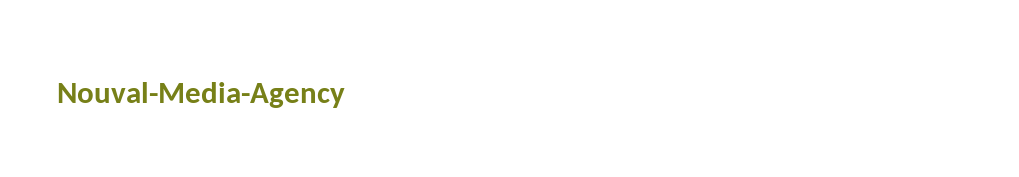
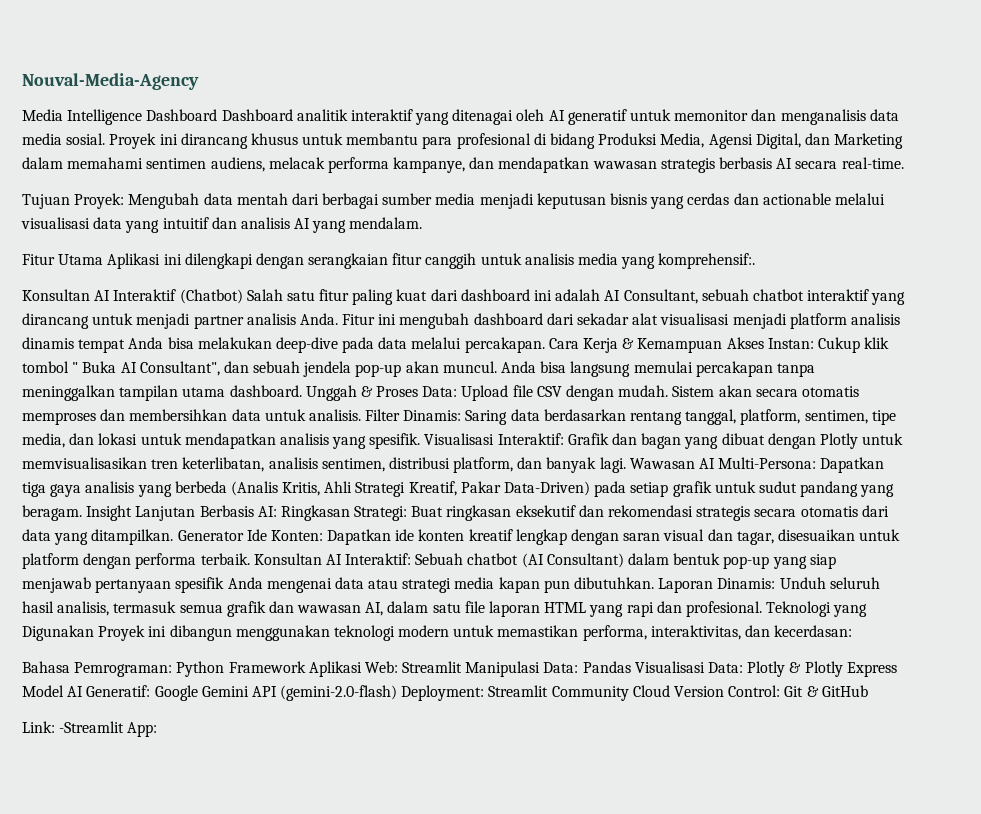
(345, 95) none -> [22,109,899,125] [22,133,904,149] [22,157,904,173] [22,193,885,209] [21,217,423,233] [22,253,756,269] [22,289,906,305] [22,313,900,329] [22,337,890,353] [22,361,815,377] [22,385,859,401] [22,409,896,425] [22,433,904,449] [22,457,885,473] [22,481,895,497] [22,505,889,521] [22,529,901,545] [22,553,836,569] [22,577,880,593] [22,601,868,617] [22,625,853,641] [22,661,897,677] [22,685,868,701] [22,721,158,737] // Media Intelligence Dashboard Dashboard analitik interaktif yang ditenagai oleh AI generatif untuk memonitor dan menganalisis data media sosial. Proyek ini dirancang khusus untuk membantu para profesional di bidang Produksi Media, Agensi Digital, dan Marketing dalam memahami sentimen audiens, melacak performa kampanye, dan mendapatkan wawasan strategis berbasis AI secara real-time. // Tujuan Proyek: Mengubah data mentah dari berbagai sumber media menjadi keputusan bisnis yang cerdas dan actionable melalui visualisasi data yang intuitif dan analisis AI yang mendalam. // Fitur Utama Aplikasi ini dilengkapi dengan serangkaian fitur canggih untuk analisis media yang komprehensif:. // Konsultan AI Interaktif (Chatbot) Salah satu fitur paling kuat dari dashboard ini adalah AI Consultant, sebuah chatbot interaktif yang dirancang untuk menjadi partner analisis Anda. Fitur ini mengubah dashboard dari sekadar alat visualisasi menjadi platform analisis dinamis tempat Anda bisa melakukan deep-dive pada data melalui percakapan. Cara Kerja & Kemampuan Akses Instan: Cukup klik tombol " Buka AI Consultant", dan sebuah jendela pop-up akan muncul. Anda bisa langsung memulai percakapan tanpa meninggalkan tampilan utama dashboard. Unggah & Proses Data: Upload file CSV dengan mudah. Sistem akan secara otomatis memproses dan membersihkan data untuk analisis. Filter Dinamis: Saring data berdasarkan rentang tanggal, platform, sentimen, tipe media, dan lokasi untuk mendapatkan analisis yang spesifik. Visualisasi Interaktif: Grafik dan bagan yang dibuat dengan Plotly untuk memvisualisasikan tren keterlibatan, analisis sentimen, distribusi platform, dan banyak lagi. Wawasan AI Multi-Persona: Dapatkan tiga gaya analisis yang berbeda (Analis Kritis, Ahli Strategi Kreatif, Pakar Data-Driven) pada setiap grafik untuk sudut pandang yang beragam. Insight Lanjutan Berbasis AI: Ringkasan Strategi: Buat ringkasan eksekutif dan rekomendasi strategis secara otomatis dari data yang ditampilkan. Generator Ide Konten: Dapatkan ide konten kreatif lengkap dengan saran visual dan tagar, disesuaikan untuk platform dengan performa terbaik. Konsultan AI Interaktif: Sebuah chatbot (AI Consultant) dalam bentuk pop-up yang siap menjawab pertanyaan spesifik Anda mengenai data atau strategi media kapan pun dibutuhkan. Laporan Dinamis: Unduh seluruh hasil analisis, termasuk semua grafik dan wawasan AI, dalam satu file laporan HTML yang rapi dan profesional. Teknologi yang Digunakan Proyek ini dibangun menggunakan teknologi modern untuk memastikan performa, interaktivitas, dan kecerdasan: // Bahasa Pemrograman: Python Framework Aplikasi Web: Streamlit Manipulasi Data: Pandas Visualisasi Data: Plotly & Plotly Express Model AI Generatif: Google Gemini API (gemini-2.0-flash) Deployment: Streamlit Community Cloud Version Control: Git & GitHub // Link: -Streamlit App:

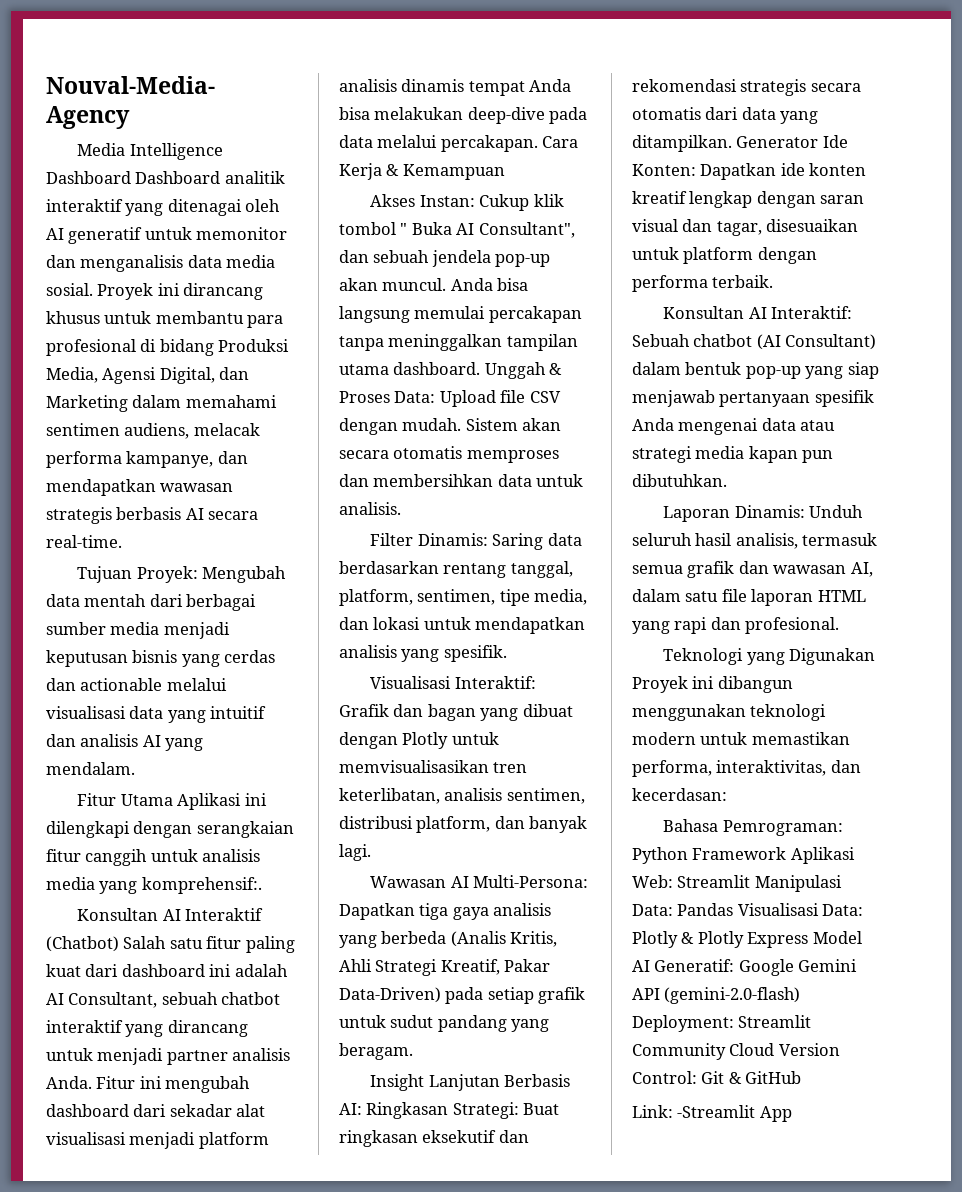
(723, 345) none -> (505, 172) //
(361, 415) none -> (401, 508) //
(421, 441) none -> (507, 653) //
(626, 465) none -> (371, 852) //
(82, 513) none -> (413, 1051) //
(250, 559) none -> (774, 281) //
(655, 583) none -> (727, 480) //
(762, 609) none -> (840, 625) //
[127,722,158,737] App: -> [759,1106,792,1122] App

